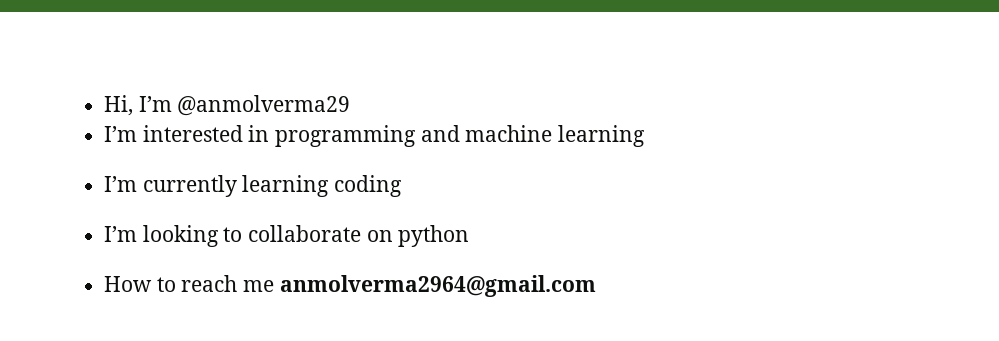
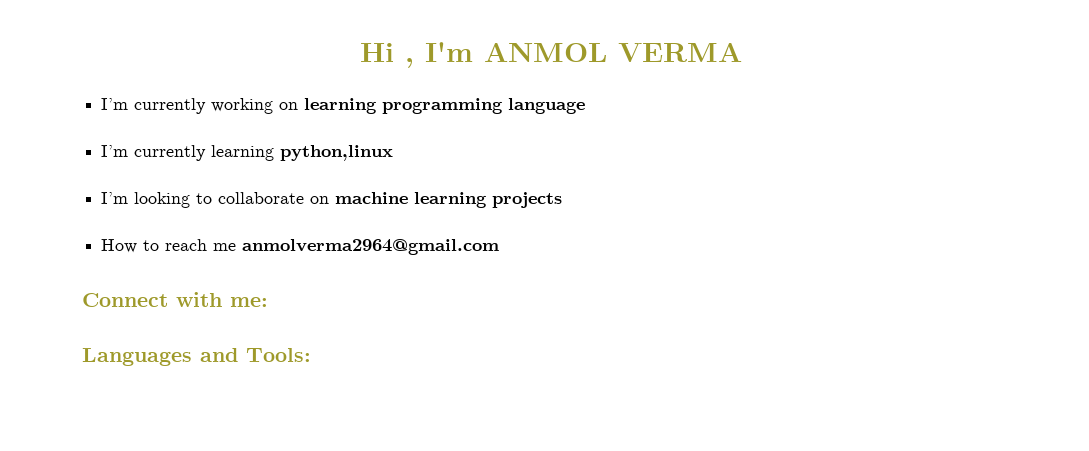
[104,95,351,116] [104,125,646,147] Hi, I’m @anmolverma29 // I’m interested in programming and machine learning -> [359,42,742,68] [101,98,586,114] Hi , I'm ANMOL VERMA // I’m currently working on learning programming language
[334,175,403,197] coding -> [280,145,394,161] python,linux
[398,225,470,247] python -> [335,192,563,208] machine learning projects
(596, 286) none -> [82,292,268,307] [82,348,311,366] // Connect with me: // Languages and Tools:

